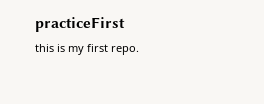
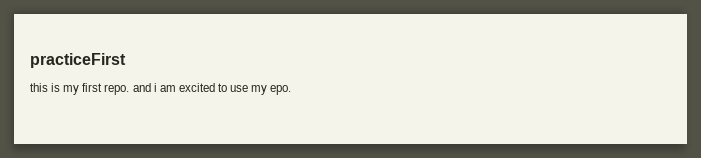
(139, 50) none -> [132,83,292,95] and i am excited to use my epo.

